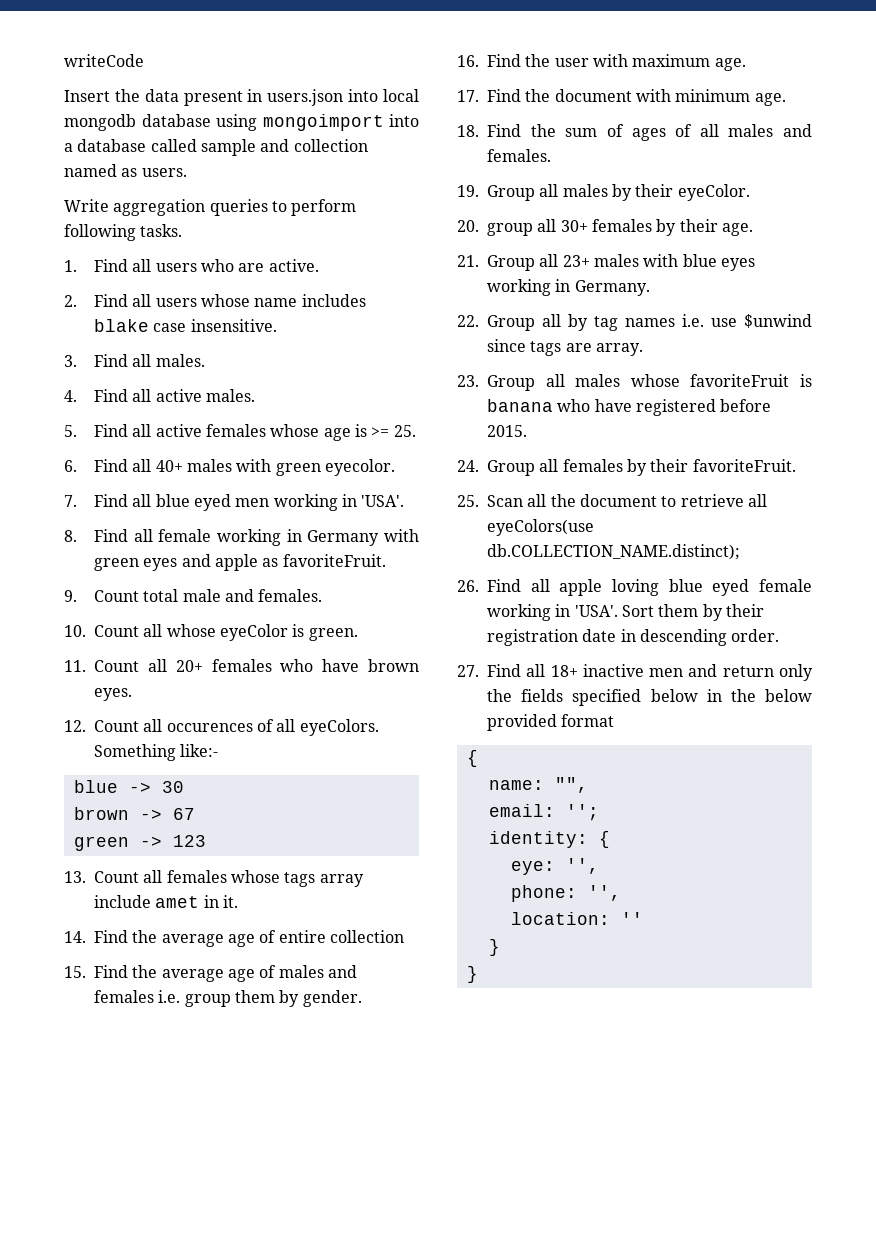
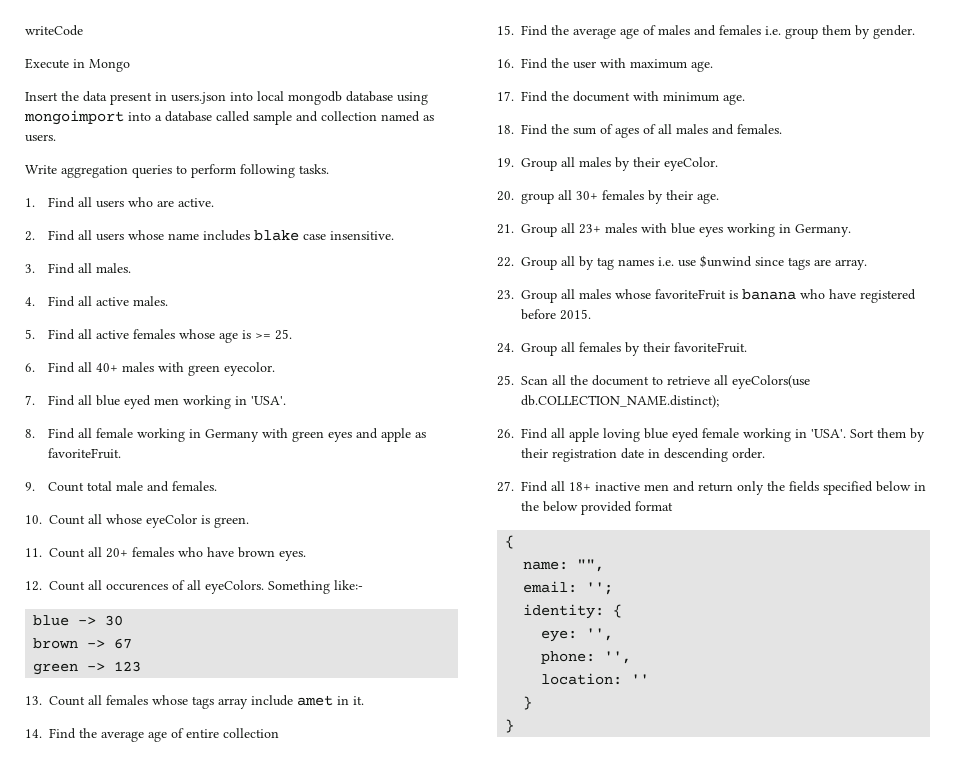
(144, 60) none -> [25,58,130,72] // Execute in Mongo

